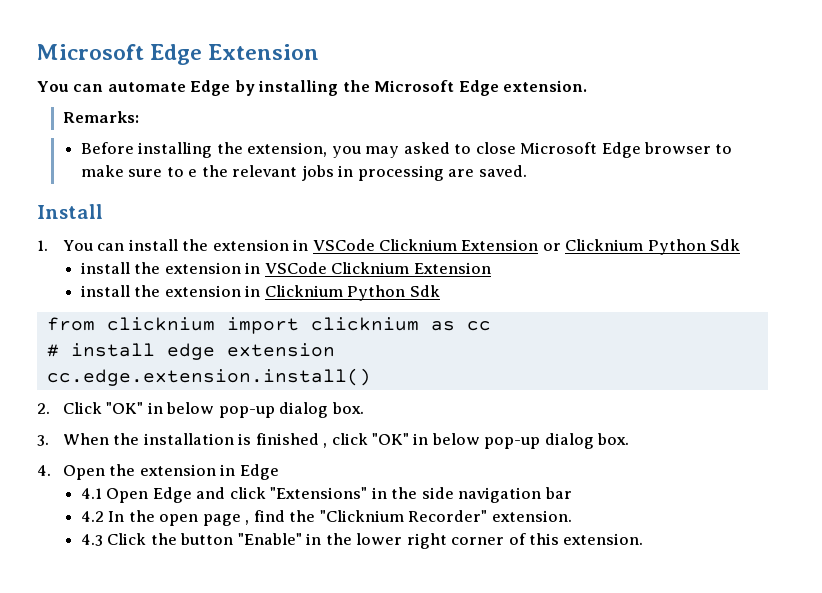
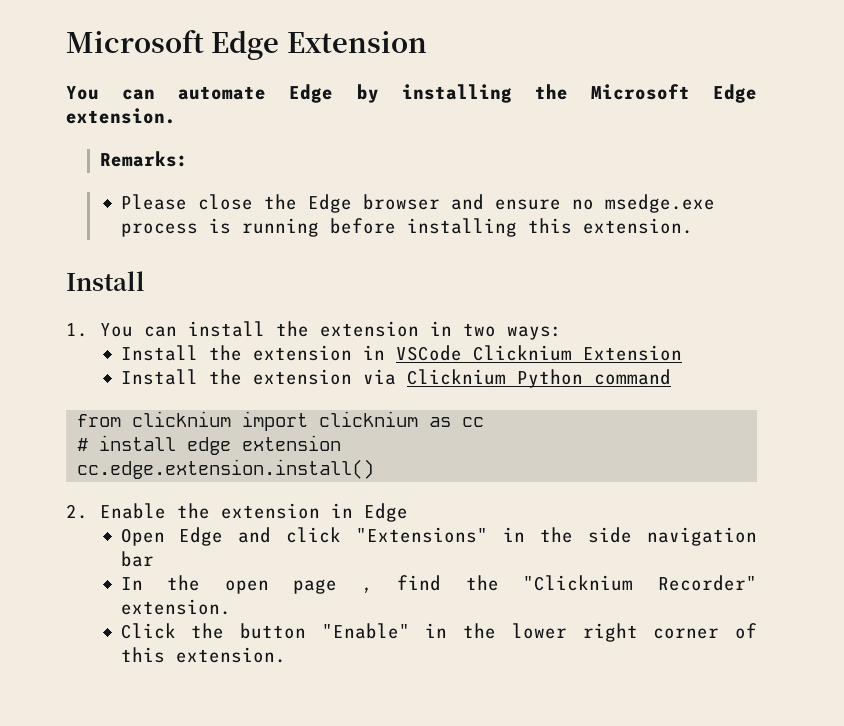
[80,142,733,158] [80,165,527,181] Before installing the extension, you may asked to close Microsoft Edge browser to make sure to e the relevant jobs in processing are saved. -> [120,194,715,213] [120,218,693,237] Please close the Edge browser and ensure no msedge.exe process is running before installing this extension.
[312,239,741,255] [80,262,130,274] VSCode Clicknium Extension or Clicknium Python Sdk // install -> [463,323,563,340] [120,345,198,361] two ways: // Install
[80,285,440,301] install the extension in Clicknium Python Sdk -> [120,369,671,388] Install the extension via Clicknium Python command
[62,402,364,418] [37,433,630,449] [37,465,105,480] Click "OK" in below pop-up dialog box. // 3. When the installation is finished , click "OK" in below pop-up dialog box. // 4. Open -> [100,503,167,519] Enable
[80,488,102,499] 4.1 -> (409, 512) none
[80,511,104,522] 4.2 -> (154, 559) none
[80,534,103,546] 4.3 -> (231, 607) none

